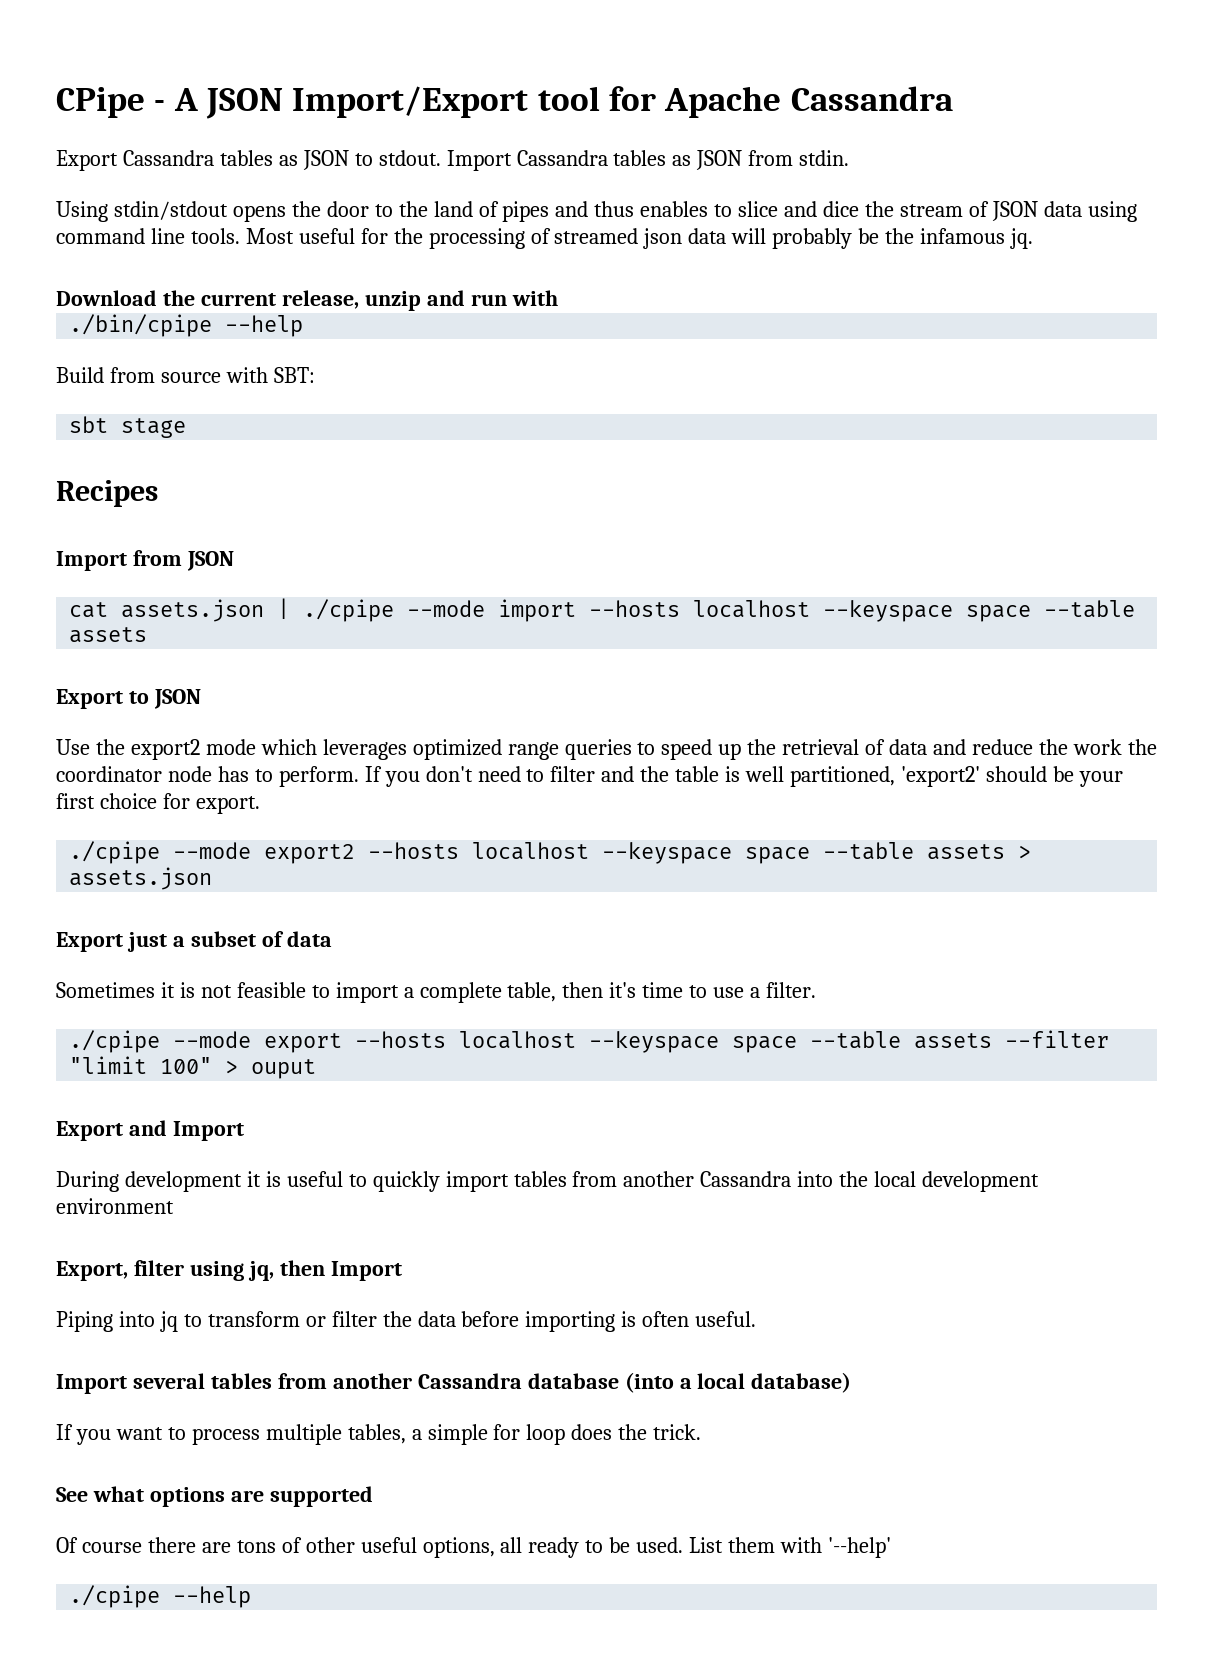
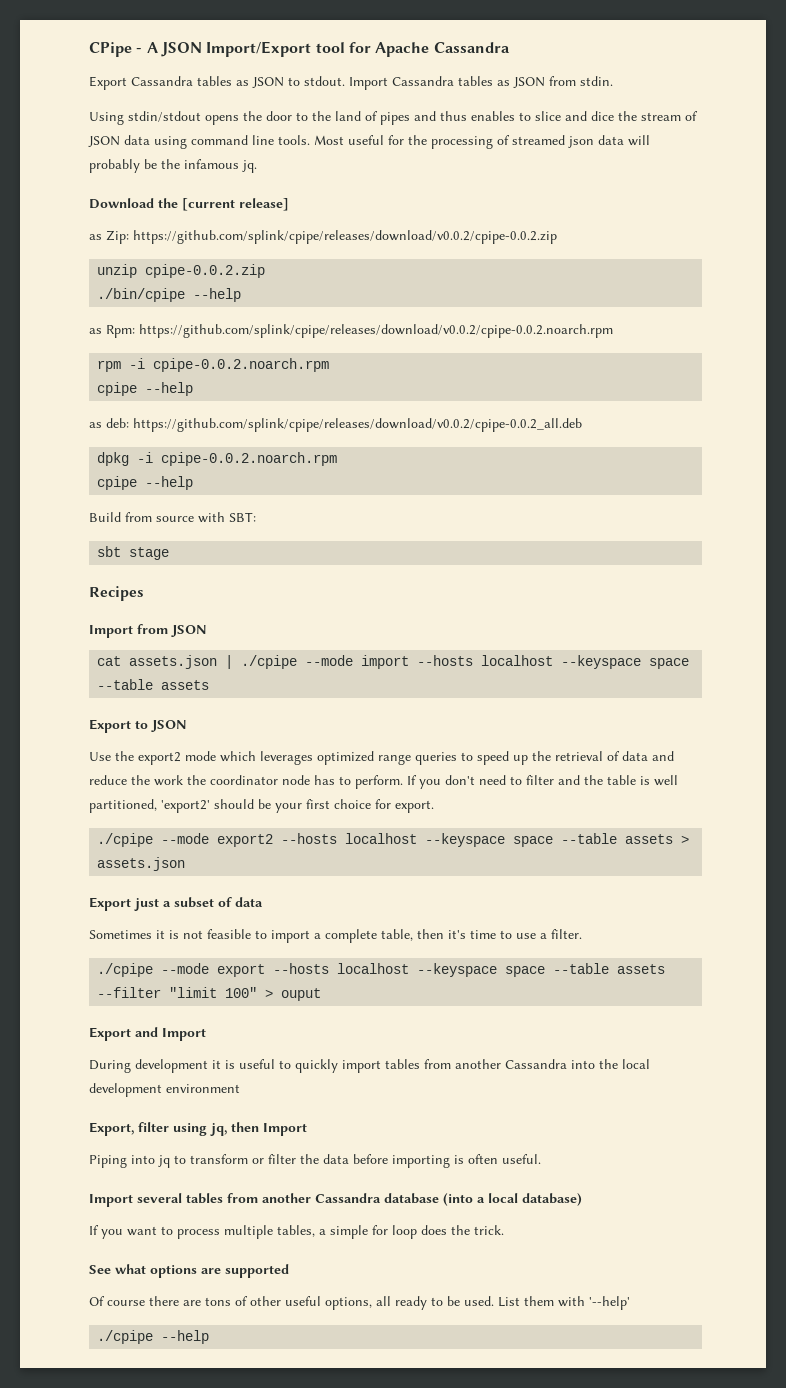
[200,290,558,311] [69,314,213,337] current release, unzip and run with // ./bin/cpipe -> [182,198,289,211] [89,230,557,244] [97,264,266,278] [97,288,242,302] [89,324,613,338] [97,358,330,372] [97,382,194,396] [89,418,582,432] [97,452,338,466] [97,476,138,490] [current release] // as Zip: https://github.com/splink/cpipe/releases/download/v0.0.2/cpipe-0.0.2.zip // unzip cpipe-0.0.2.zip // ./bin/cpipe --help // as Rpm: https://github.com/splink/cpipe/releases/download/v0.0.2/cpipe-0.0.2.noarch.rpm // rpm -i cpipe-0.0.2.noarch.rpm // cpipe --help // as deb: https://github.com/splink/cpipe/releases/download/v0.0.2/cpipe-0.0.2_all.deb // dpkg -i cpipe-0.0.2.noarch.rpm // cpipe

